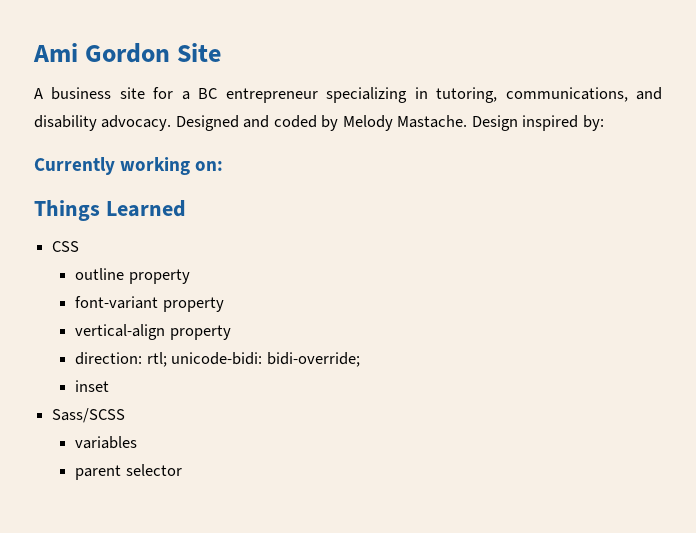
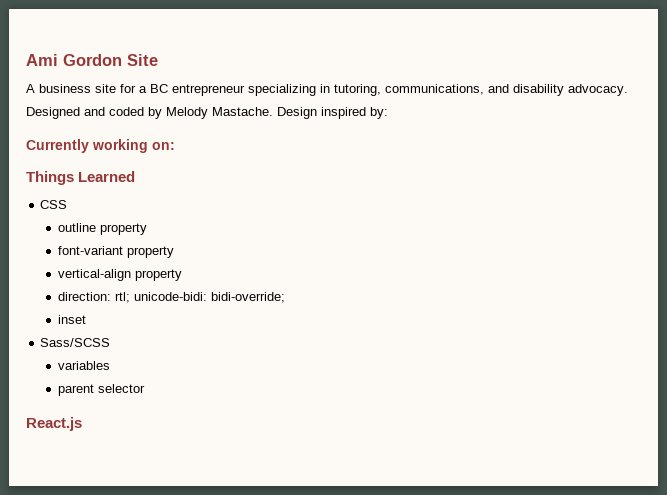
(182, 470) none -> [26,417,82,431] // React.js

